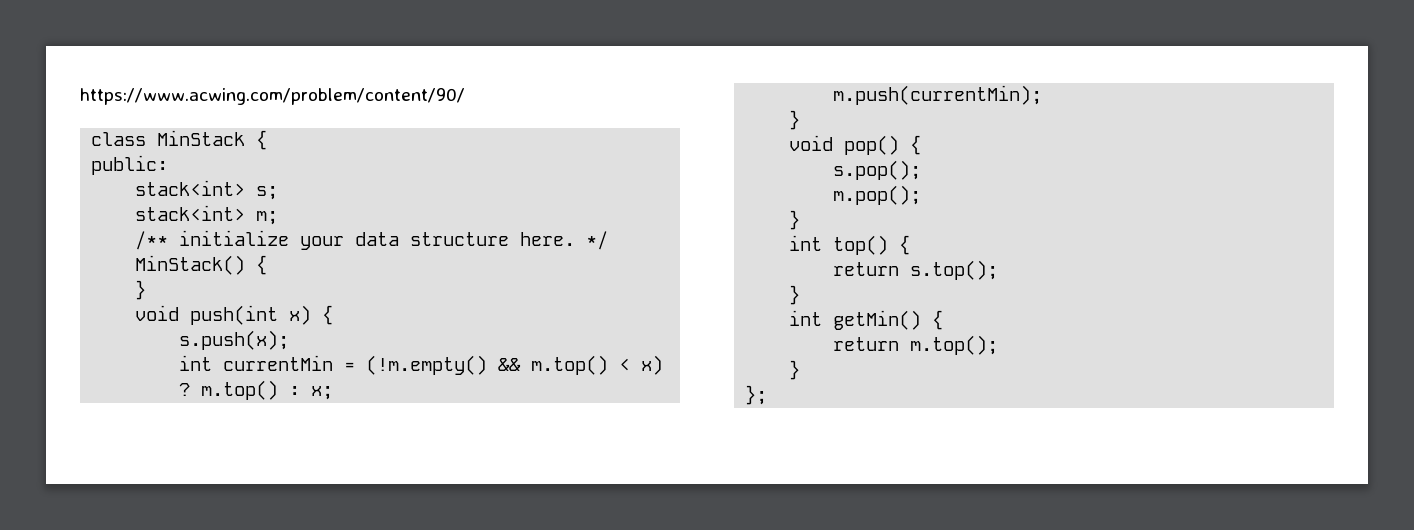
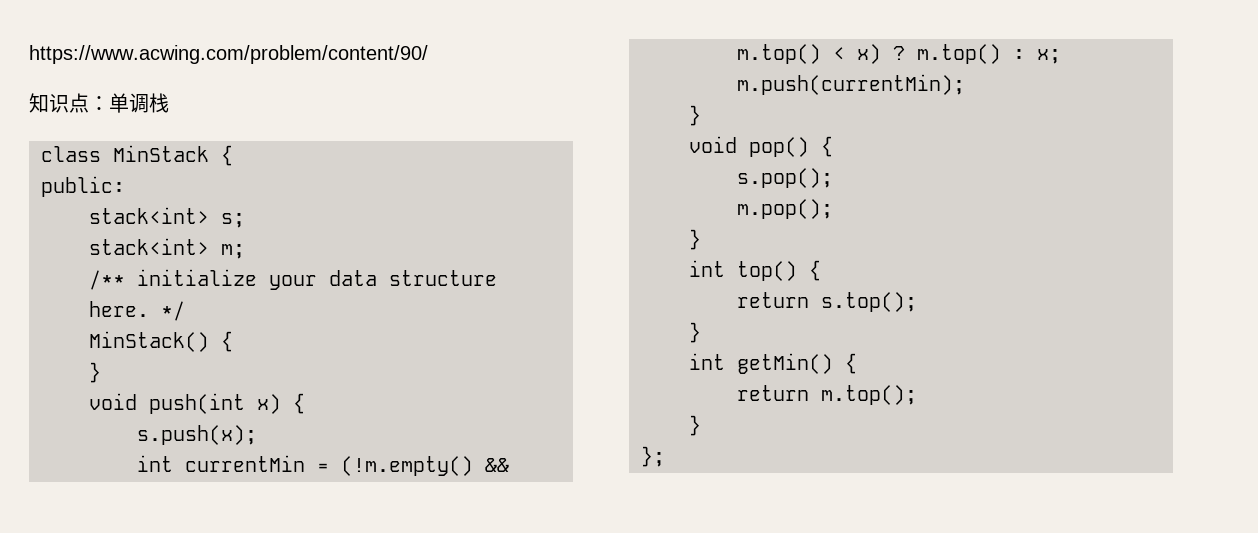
(465, 96) none -> [29,93,169,113] // 知识点：单调栈

